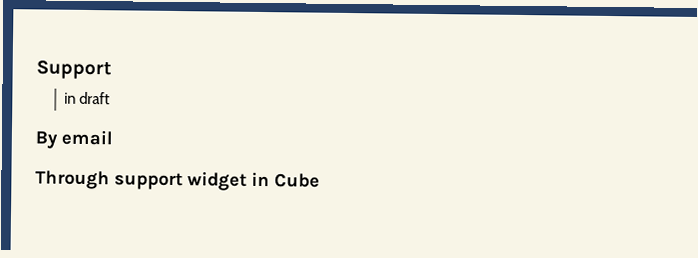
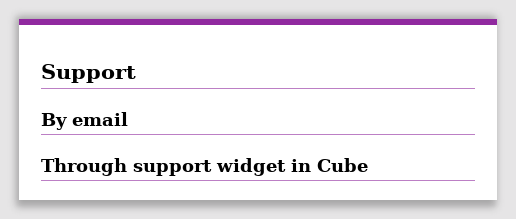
[64,91,111,105] // in draft -> (136, 73) none

